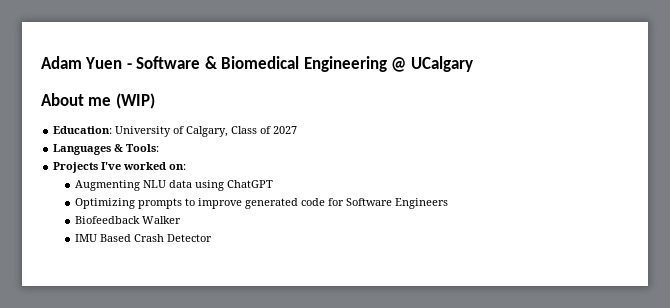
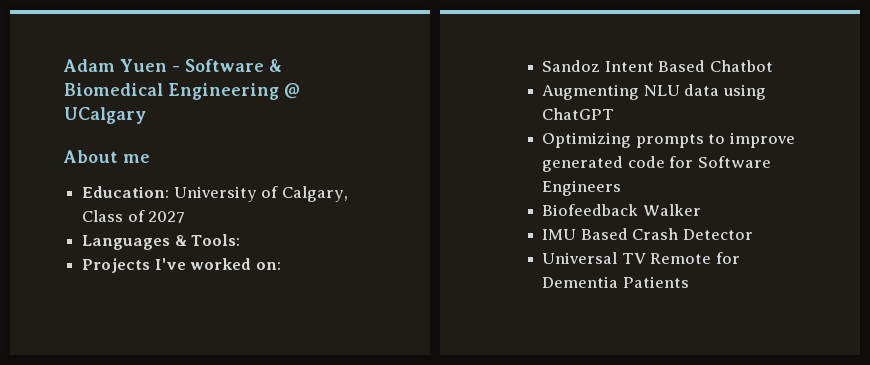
[115,93,155,109] (WIP) -> (150, 158) none
(187, 167) none -> [542,60,773,72] // Sandoz Intent Based Chatbot
(212, 238) none -> [542,252,740,264] [542,276,689,288] // Universal TV Remote for Dementia Patients

